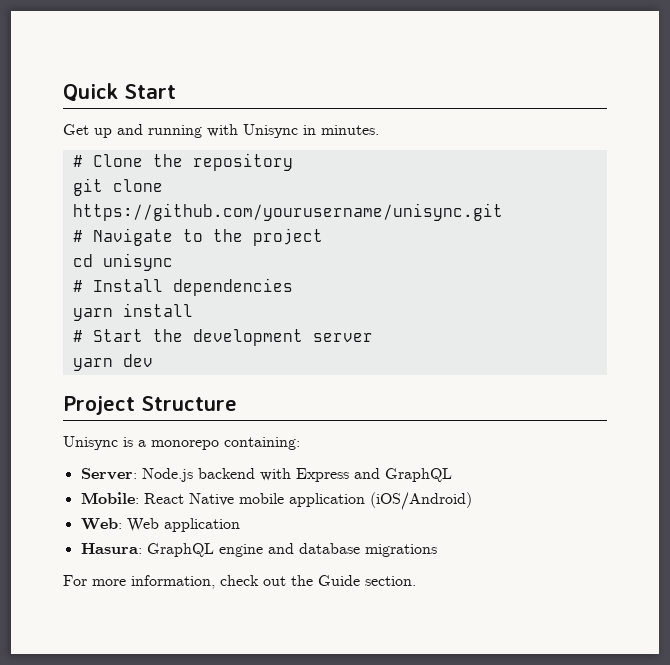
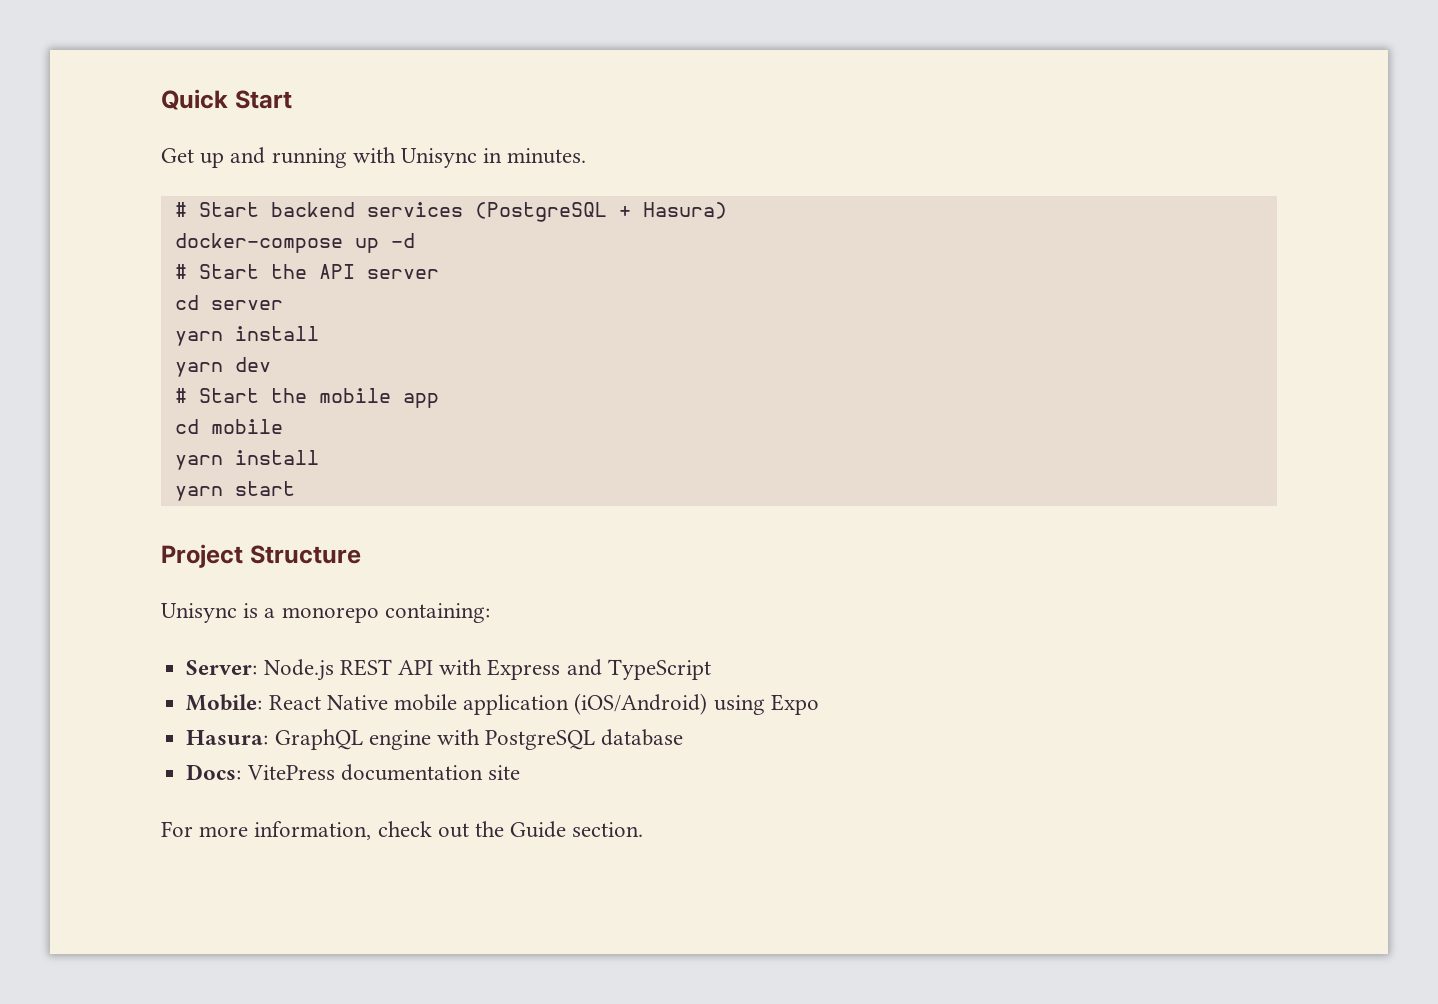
[92,153,293,171] [72,178,163,196] [72,203,503,221] [72,228,323,246] [72,253,173,271] [72,278,293,296] [72,303,193,321] [72,329,373,346] [72,354,153,371] Clone the repository // git clone https://github.com/yourusername/unisync.git // # Navigate to the project // cd unisync // # Install dependencies // yarn install // # Start the development server // yarn dev -> [198,202,727,222] [174,233,415,253] [174,264,439,279] [174,295,283,310] [174,326,319,346] [174,357,271,377] [174,388,439,408] [174,419,283,434] [174,450,319,470] [174,481,295,501] Start backend services (PostgreSQL + Hasura) // docker-compose up -d // # Start the API server // cd server // yarn install // yarn dev // # Start the mobile app // cd mobile // yarn install // yarn start
[197,468,255,479] backend -> [339,659,433,676] REST API
[384,468,452,482] GraphQL -> [607,659,711,680] TypeScript
[80,518,240,532] // Web: Web application -> [713,694,819,715] using Expo
[267,543,294,554] and -> [436,729,596,750] with PostgreSQL
[364,544,437,557] migrations -> [186,764,520,781] // Docs: VitePress documentation site

